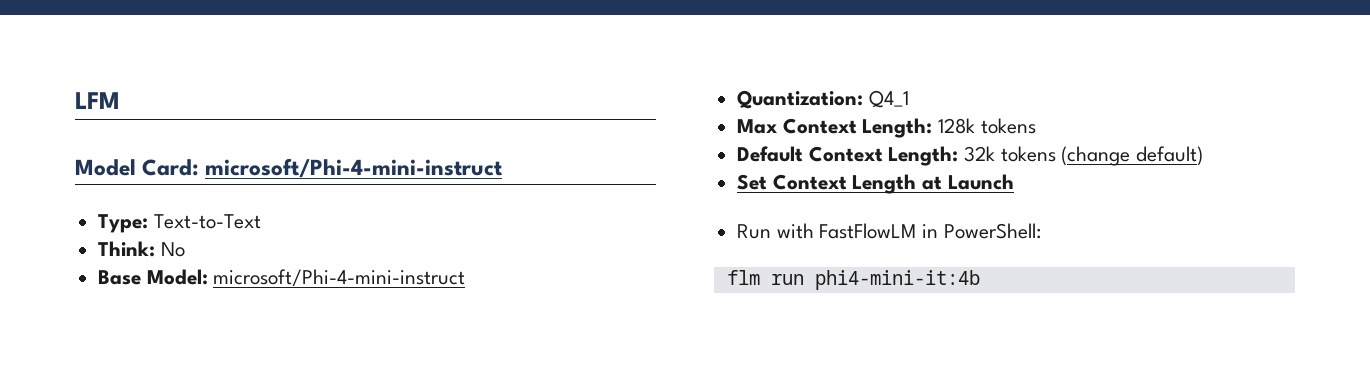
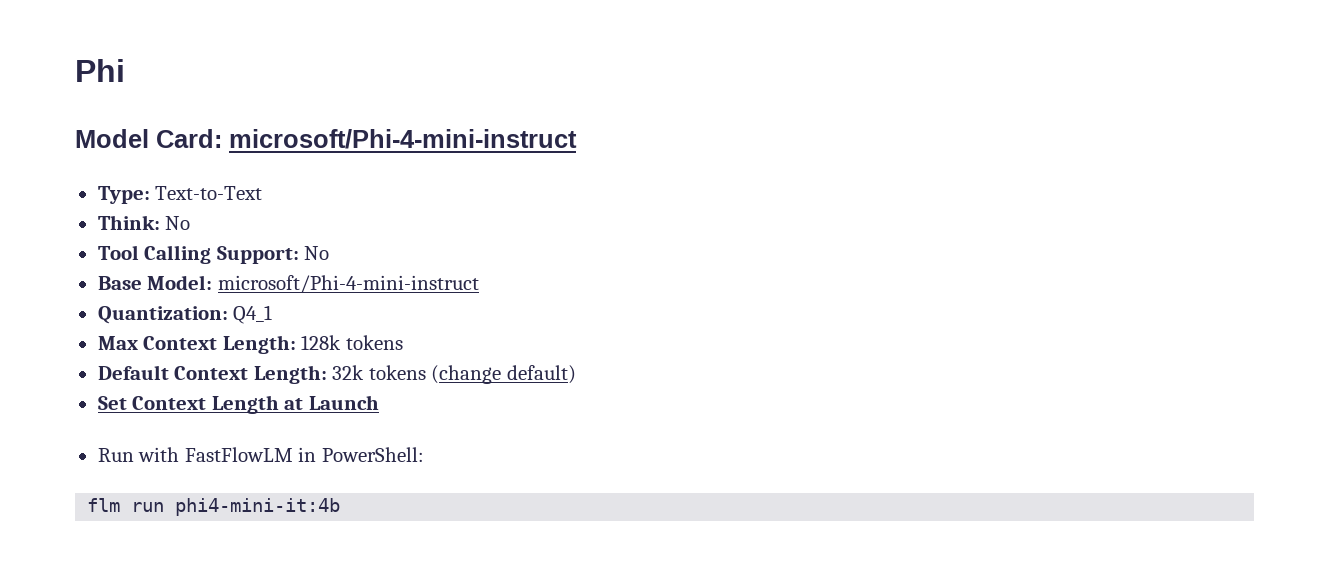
[75,92,120,109] LFM -> [75,59,125,82] Phi
(185, 249) none -> [97,245,330,264] // Tool Calling Support: No

